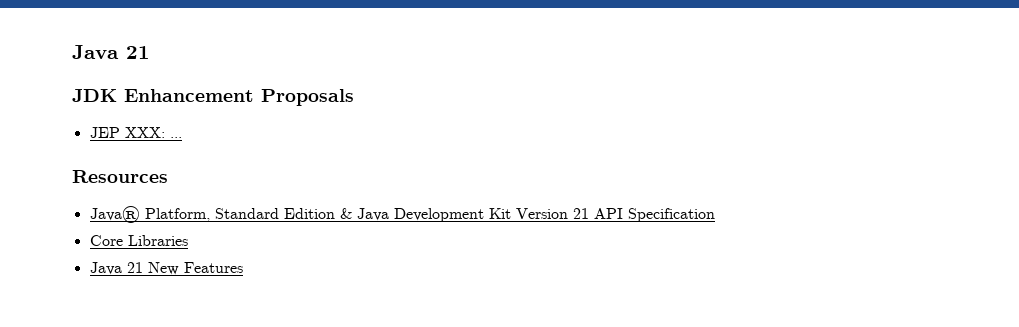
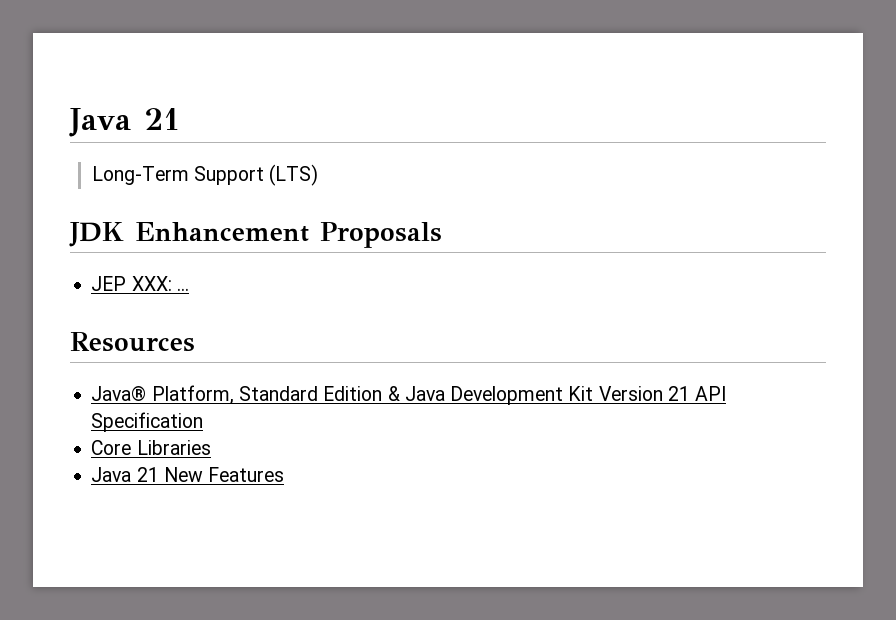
[72,45,150,59] Java 21 -> [69,108,180,137] [91,164,319,186] Java 21 // Long-Term Support (LTS)

